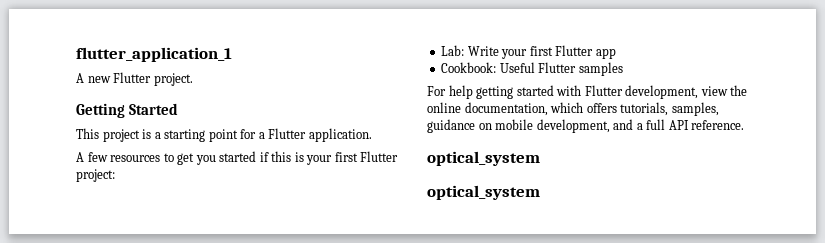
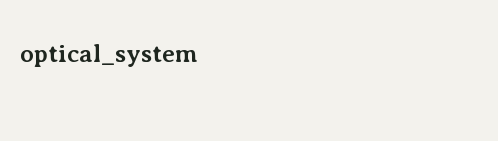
[76,47,232,62] [76,72,193,86] [76,103,179,118] [76,128,372,142] [76,151,399,165] [76,169,115,182] [441,45,616,59] [441,62,623,76] [427,85,748,99] [427,102,719,116] [427,119,745,133] [427,151,540,166] [427,185,540,200] flutter_application_1 // A new Flutter project. // Getting Started // This project is a starting point for a Flutter application. // A few resources to get you started if this is your first Flutter project: // Lab: Write your first Flutter app // Cookbook: Useful Flutter samples // For help getting started with Flutter development, view the online documentation, which offers tutorials, samples, guidance on mobile development, and a full API reference. // optical_system // optical_system -> [20,44,198,67] optical_system

